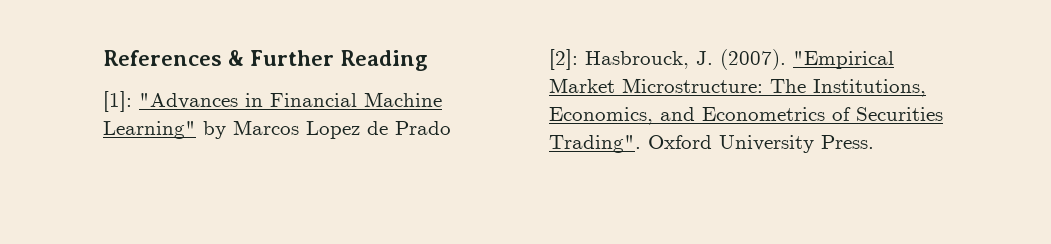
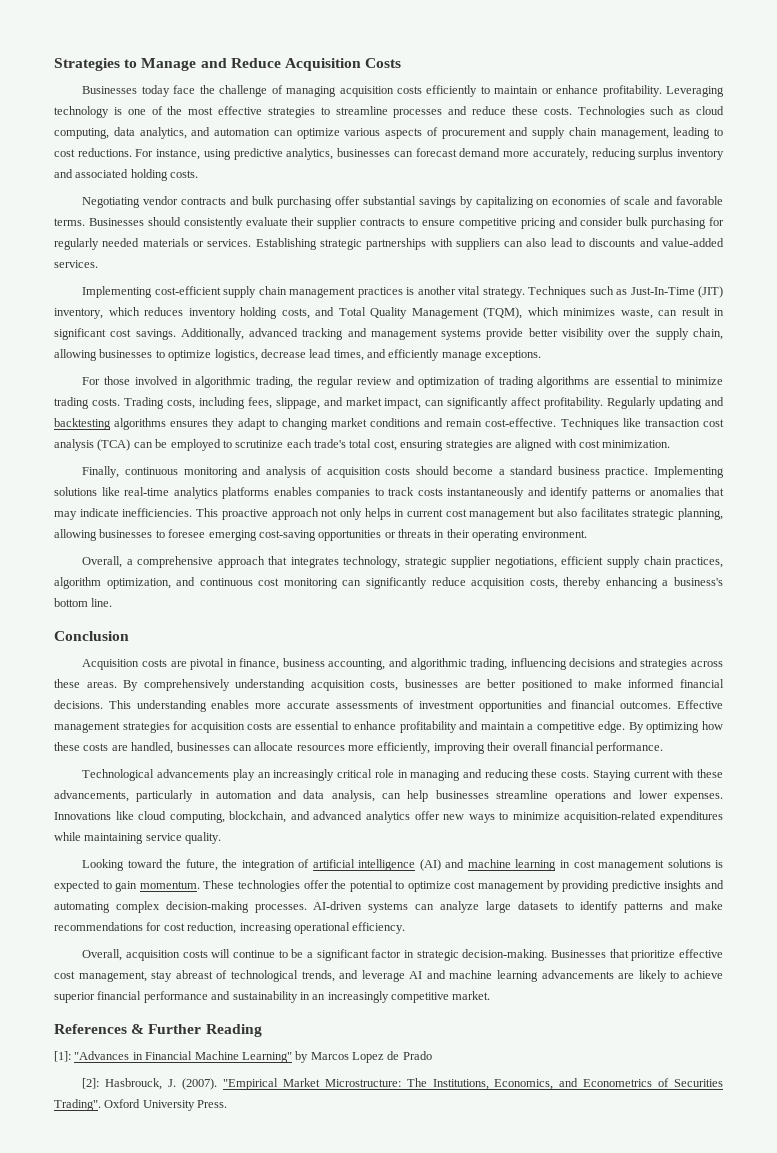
(103, 58) none -> [54,58,402,71] [82,85,724,97] [54,106,724,118] [54,127,723,139] [54,148,725,160] [54,169,199,181] [82,196,724,208] [54,217,724,229] [54,238,724,250] [54,260,98,268] [82,286,723,298] [54,307,724,319] [54,328,723,340] [54,349,542,361] [82,376,723,388] [54,397,724,409] [54,418,724,430] [54,439,671,451] [82,466,724,478] [54,487,724,499] [54,508,723,520] [54,529,587,541] [82,556,724,568] [54,577,723,589] [54,598,113,607] [54,631,129,641] [82,658,723,670] [54,679,724,691] [54,700,723,712] [54,721,723,733] [54,742,664,754] [82,769,724,781] [54,790,724,802] [54,811,723,823] [54,832,222,844] [82,859,724,871] [54,880,724,892] [54,901,723,913] [54,922,406,934] [82,949,724,961] [54,970,723,982] [54,991,491,1003] Strategies to Manage and Reduce Acquisition Costs // Businesses today face the challenge of managing acquisition costs efficiently to maintain or enhance profitability. Leveraging technology is one of the most effective strategies to streamline processes and reduce these costs. Technologies such as cloud computing, data analytics, and automation can optimize various aspects of procurement and supply chain management, leading to cost reductions. For instance, using predictive analytics, businesses can forecast demand more accurately, reducing surplus inventory and associated holding costs. // Negotiating vendor contracts and bulk purchasing offer substantial savings by capitalizing on economies of scale and favorable terms. Businesses should consistently evaluate their supplier contracts to ensure competitive pricing and consider bulk purchasing for regularly needed materials or services. Establishing strategic partnerships with suppliers can also lead to discounts and value-added services. // Implementing cost-efficient supply chain management practices is another vital strategy. Techniques such as Just-In-Time (JIT) inventory, which reduces inventory holding costs, and Total Quality Management (TQM), which minimizes waste, can result in significant cost savings. Additionally, advanced tracking and management systems provide better visibility over the supply chain, allowing businesses to optimize logistics, decrease lead times, and efficiently manage exceptions. // For those involved in algorithmic trading, the regular review and optimization of trading algorithms are essential to minimize trading costs. Trading costs, including fees, slippage, and market impact, can significantly affect profitability. Regularly updating and backtesting algorithms ensures they adapt to changing market conditions and remain cost-effective. Techniques like transaction cost analysis (TCA) can be employed to scrutinize each trade's total cost, ensuring strategies are aligned with cost minimization. // Finally, continuous monitoring and analysis of acquisition costs should become a standard business practice. Implementing solutions like real-time analytics platforms enables companies to track costs instantaneously and identify patterns or anomalies that may indicate inefficiencies. This proactive approach not only helps in current cost management but also facilitates strategic planning, allowing businesses to foresee emerging cost-saving opportunities or threats in their operating environment. // Overall, a comprehensive approach that integrates technology, strategic supplier negotiations, efficient supply chain practices, algorithm optimization, and continuous cost monitoring can significantly reduce acquisition costs, thereby enhancing a business's bottom line. // Conclusion // Acquisition costs are pivotal in finance, business accounting, and algorithmic trading, influencing decisions and strategies across these areas. By comprehensively understanding acquisition costs, businesses are better positioned to make informed financial decisions. This understanding enables more accurate assessments of investment opportunities and financial outcomes. Effective management strategies for acquisition costs are essential to enhance profitability and maintain a competitive edge. By optimizing how these costs are handled, businesses can allocate resources more efficiently, improving their overall financial performance. // Technological advancements play an increasingly critical role in managing and reducing these costs. Staying current with these advancements, particularly in automation and data analysis, can help businesses streamline operations and lower expenses. Innovations like cloud computing, blockchain, and advanced analytics offer new ways to minimize acquisition-related expenditures while maintaining service quality. // Looking toward the future, the integration of artificial intelligence (AI) and machine learning in cost management solutions is expected to gain momentum. These technologies offer the potential to optimize cost management by providing predictive insights and automating complex decision-making processes. AI-driven systems can analyze large datasets to identify patterns and make recommendations for cost reduction, increasing operational efficiency. // Overall, acquisition costs will continue to be a significant factor in strategic decision-making. Businesses that prioritize effective cost management, stay abreast of technological trends, and leverage AI and machine learning advancements are likely to achieve superior financial performance and sustainability in an increasingly competitive market. //

